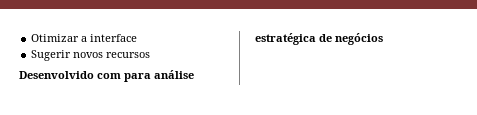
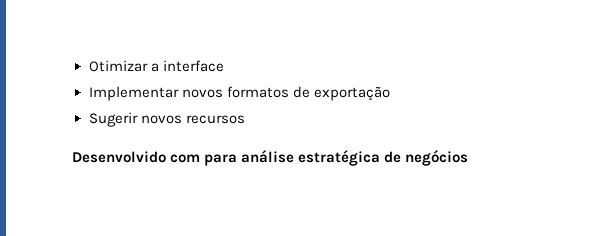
(138, 38) none -> [88,86,390,101] // Implementar novos formatos de exportação

